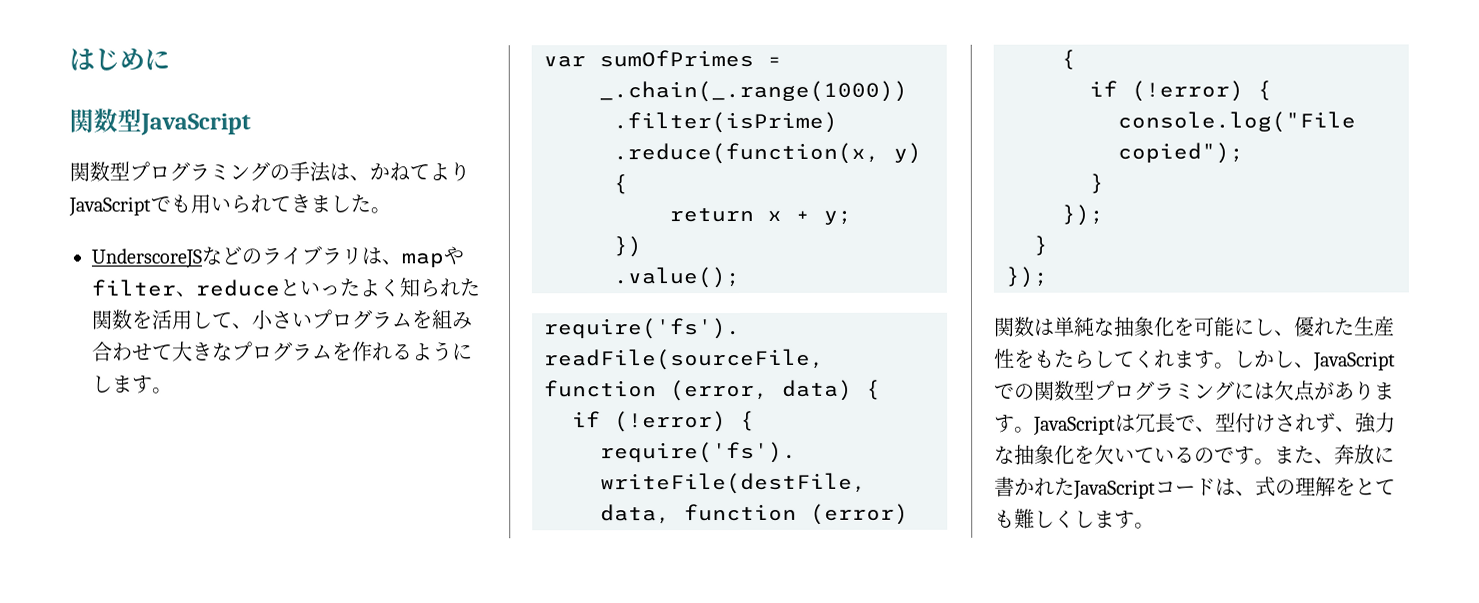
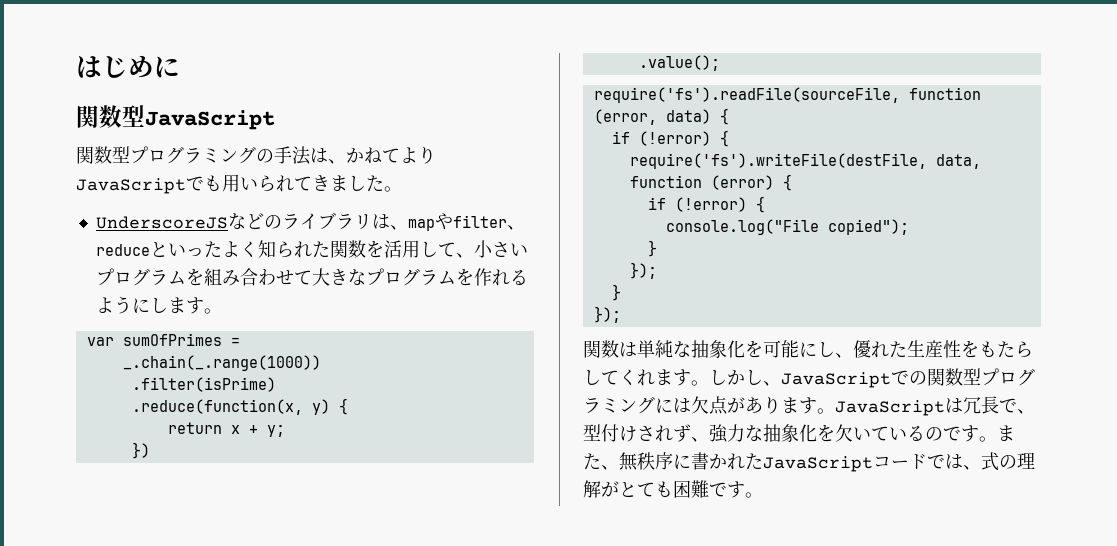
[1334,444,1375,465] 奔放 -> [619,452,673,471] 無秩序
(1216, 487) none -> [927,454,945,469] で
[1335,477,1396,496] [994,508,1115,529] をとても難しくしま -> [601,480,727,498] がとても困難で

